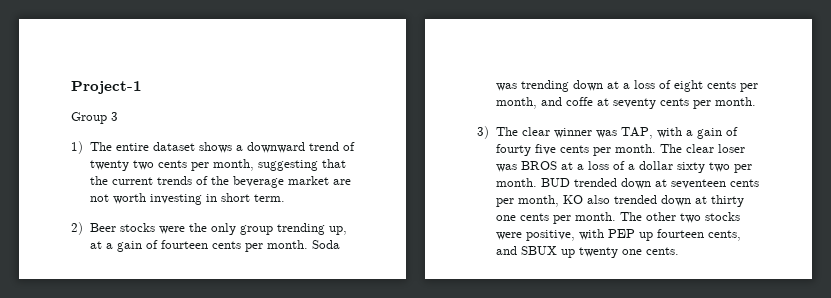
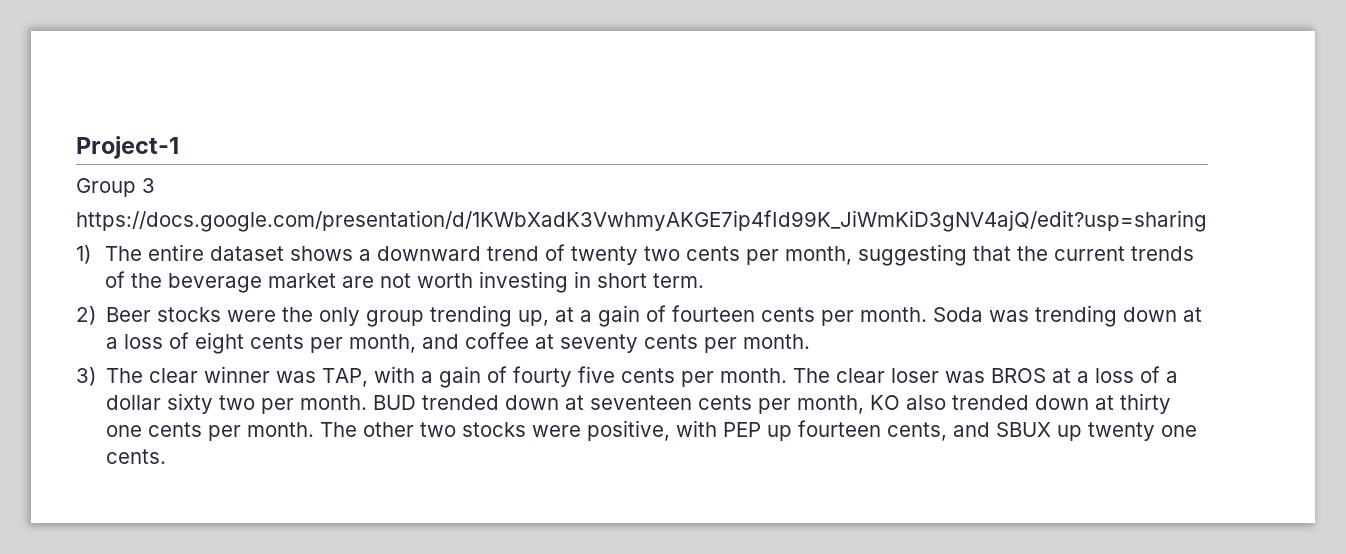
(118, 116) none -> [76,210,1207,232] // https://docs.google.com/presentation/d/1KWbXadK3VwhmyAKGE7ip4fId99K_JiWmKiD3gNV4ajQ/edit?usp=sharing
[565,97,593,106] coffe -> [465,332,530,349] coffee

